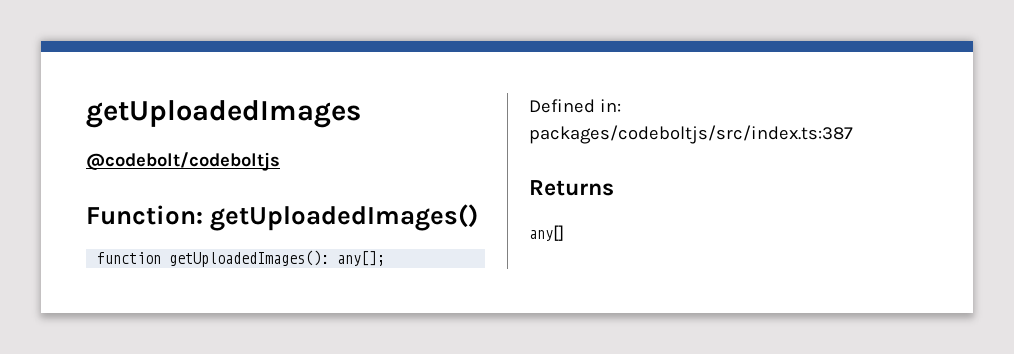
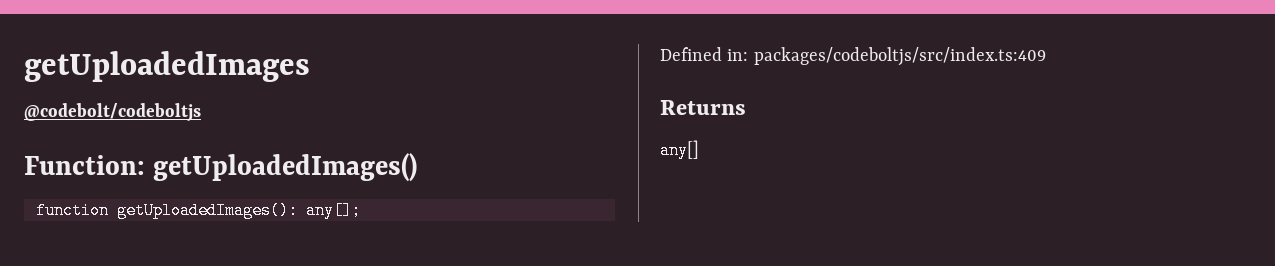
[529,125,853,144] packages/codeboltjs/src/index.ts:387 -> [753,47,1046,66] packages/codeboltjs/src/index.ts:409

